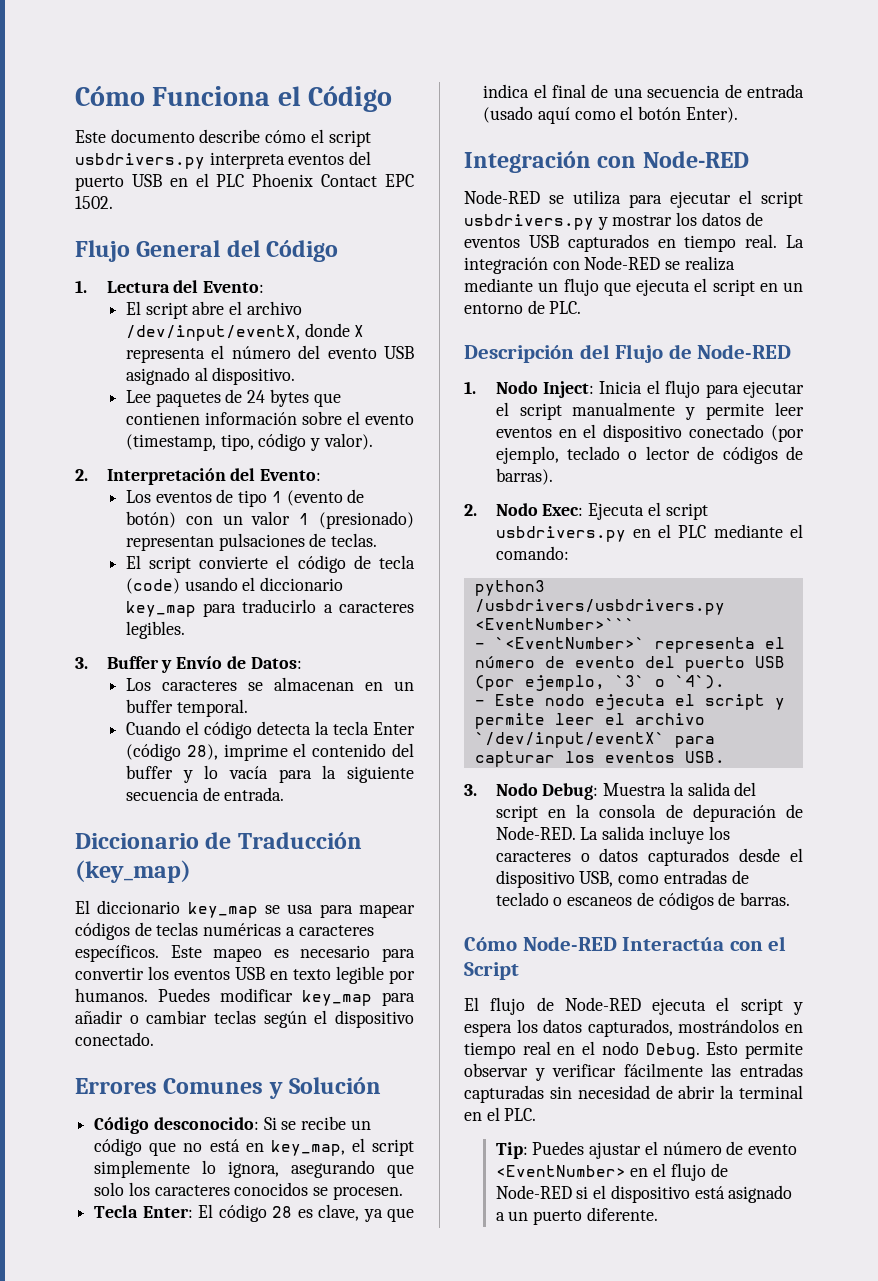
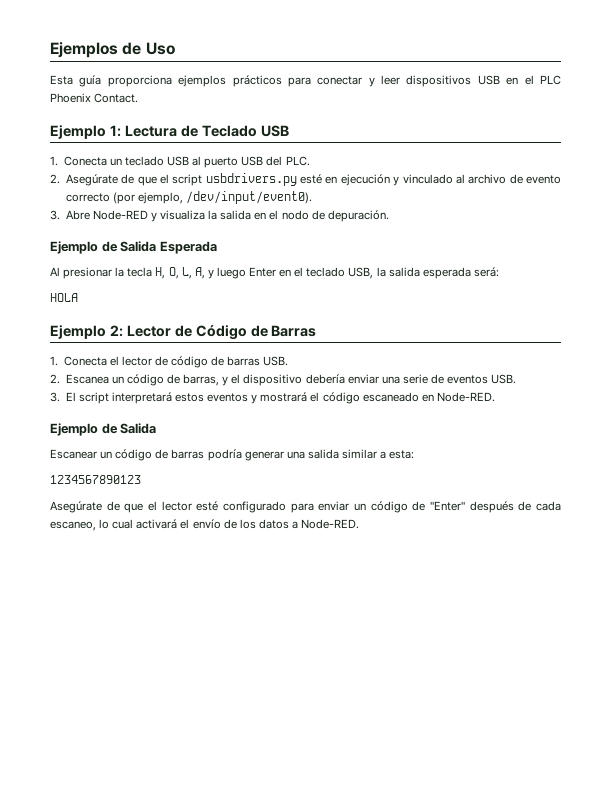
[75,86,393,112] [75,129,371,147] [75,151,372,169] [75,176,124,191] Cómo Funciona el Código // Este documento describe cómo el script usbdrivers.py interpreta eventos del puerto -> [50,42,175,58] [50,75,472,87] Ejemplos de Uso // Esta guía proporciona ejemplos prácticos para conectar y leer dispositivos
[321,174,414,187] [75,196,113,209] [75,240,339,262] [75,280,265,293] [125,301,302,319] [125,323,365,341] [125,345,414,363] [125,367,296,385] [125,389,341,407] [125,411,414,425] [125,433,373,451] [75,468,322,485] [125,489,365,507] [125,511,415,529] [125,533,378,551] [125,555,415,573] [125,577,344,594] [125,599,415,617] [125,621,185,639] [75,656,302,673] [125,677,414,691] [125,699,248,717] [125,721,415,739] [125,743,415,761] [125,765,414,783] [125,787,285,801] [75,832,362,849] [75,860,191,883] [75,900,415,918] [75,922,374,940] [75,945,415,962] [75,966,415,984] [75,988,415,1006] [75,1010,414,1028] [75,1032,154,1046] [75,1077,382,1099] [94,1116,371,1134] [94,1138,414,1156] [94,1160,414,1178] [94,1182,403,1200] [94,1204,414,1222] [483,84,804,98] [483,106,738,124] [464,151,749,173] [464,190,803,208] [464,212,763,230] [464,234,804,252] [464,256,735,274] [464,278,803,296] [464,300,582,314] [464,344,792,363] [464,380,804,398] [495,402,804,420] [495,424,804,442] [495,446,803,464] [495,468,553,485] [464,502,708,520] [495,524,803,542] [495,546,569,560] [474,580,545,596] [474,599,725,615] [474,618,635,630] [474,637,785,653] [474,656,785,672] [474,675,725,691] [474,694,785,710] [474,713,705,729] [474,732,715,748] [474,751,725,767] [464,782,757,800] [495,804,803,822] [495,826,730,844] [495,848,803,866] [495,870,749,888] [495,892,791,910] [464,936,787,951] [464,962,519,980] [464,997,803,1015] [464,1019,803,1037] [464,1041,803,1059] [464,1063,803,1081] [464,1085,803,1103] [464,1107,537,1121] [495,1141,798,1159] [495,1163,728,1181] [495,1185,793,1203] [495,1207,658,1225] Contact EPC 1502. // Flujo General del Código // 1. Lectura del Evento: // El script abre el archivo /dev/input/eventX, donde X representa el número del evento USB asignado al dispositivo. // Lee paquetes de 24 bytes que contienen información sobre el evento (timestamp, tipo, código y valor). // 2. Interpretación del Evento: // Los eventos de tipo 1 (evento de botón) con un valor 1 (presionado) representan pulsaciones de teclas. // El script convierte el código de tecla (code) usando el diccionario key_map para traducirlo a caracteres legibles. // 3. Buffer y Envío de Datos: // Los caracteres se almacenan en un buffer temporal. // Cuando el código detecta la tecla Enter (código 28), imprime el contenido del buffer y lo vacía para la siguiente secuencia de entrada. // Diccionario de Traducción (key_map) // El diccionario key_map se usa para mapear códigos de teclas numéricas a caracteres específicos. Este mapeo es necesario para convertir los eventos USB en texto legible por humanos. Puedes modificar key_map para añadir o cambiar teclas según el dispositivo conectado. // Errores Comunes y Solución // Código desconocido: Si se recibe un código que no está en key_map, el script simplemente lo ignora, asegurando que solo los caracteres conocidos se procesen. // Tecla Enter: El código 28 es clave, ya que indica el final de una secuencia de entrada (usado aquí como el botón Enter). // Integración con Node-RED // Node-RED se utiliza para ejecutar el script usbdrivers.py y mostrar los datos de eventos USB capturados en tiempo real. La integración con Node-RED se realiza mediante un flujo que ejecuta el script en un entorno de PLC. // Descripción del Flujo de Node-RED // 1. Nodo Inject: Inicia el flujo para ejecutar el script manualmente y permite leer eventos en el dispositivo conectado (por ejemplo, teclado o lector de códigos de barras). // 2. Nodo Exec: Ejecuta el script usbdrivers.py en el PLC mediante el comando: // python3 /usbdrivers/usbdrivers.py <EventNumber>``` // - `<EventNumber>` representa el número de evento del puerto USB (por ejemplo, `3` o `4`). // - Este nodo ejecuta el script y permite leer el archivo `/dev/input/eventX` para capturar los eventos USB. // 3. Nodo Debug: Muestra la salida del script en la consola de depuración de Node-RED. La salida incluye los caracteres o datos capturados desde el dispositivo USB, como entradas de teclado o escaneos de códigos de barras. // Cómo Node-RED Interactúa con el Script // El flujo de Node-RED ejecuta el script y espera los datos capturados, mostrándolos en tiempo real en el nodo Debug. Esto permite observar y verificar fácilmente las entradas capturadas sin necesidad de abrir la terminal en el PLC. // Tip: Puedes ajustar el número de evento <EventNumber> en el flujo de Node-RED si el dispositivo está asignado a un puerto diferente. -> [94,93,139,103] [50,125,289,139] [50,156,310,168] [50,173,561,186] [65,191,313,204] [50,210,389,222] [50,241,217,254] [50,267,499,279] [50,293,78,302] [50,325,317,340] [50,356,289,368] [50,374,517,386] [50,392,495,404] [50,423,157,436] [50,449,415,461] [50,475,141,484] [50,501,562,513] [50,519,360,531] Contact. // Ejemplo 1: Lectura de Teclado USB // 1. Conecta un teclado USB al puerto USB del PLC. // 2. Asegúrate de que el script usbdrivers.py esté en ejecución y vinculado al archivo de evento correcto (por ejemplo, /dev/input/event0). // 3. Abre Node-RED y visualiza la salida en el nodo de depuración. // Ejemplo de Salida Esperada // Al presionar la tecla H, O, L, A, y luego Enter en el teclado USB, la salida esperada será: // HOLA // Ejemplo 2: Lector de Código de Barras // 1. Conecta el lector de código de barras USB. // 2. Escanea un código de barras, y el dispositivo debería enviar una serie de eventos USB. // 3. El script interpretará estos eventos y mostrará el código escaneado en Node-RED. // Ejemplo de Salida // Escanear un código de barras podría generar una salida similar a esta: // 1234567890123 // Asegúrate de que el lector esté configurado para enviar un código de "Enter" después de cada escaneo, lo cual activará el envío de los datos a Node-RED.

